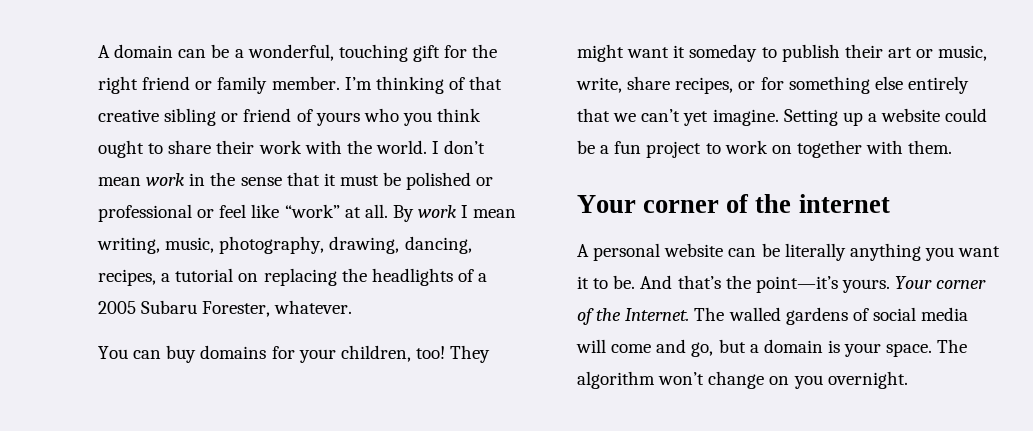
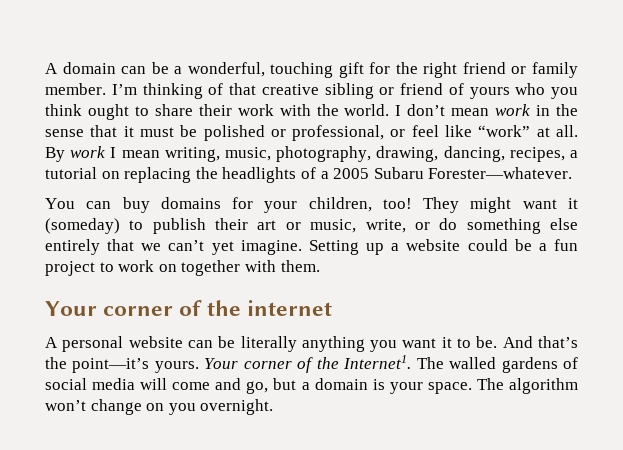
[98,204,192,222] professional -> [292,125,385,141] professional,
[202,300,353,317] Forester, whatever. -> [428,167,573,179] Forester—whatever.
[689,44,758,62] someday -> [45,218,120,234] (someday)
[627,76,784,94] share recipes, or for -> [414,218,458,230] or do
[625,308,690,321] Internet. -> [343,355,412,369] Internet1.

